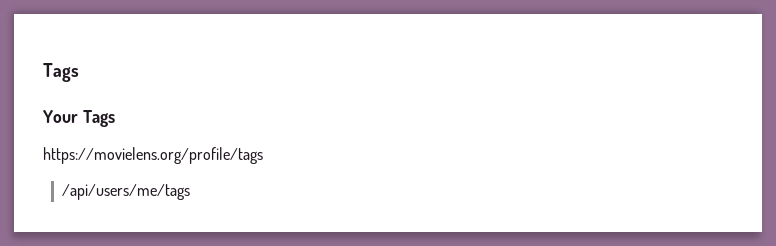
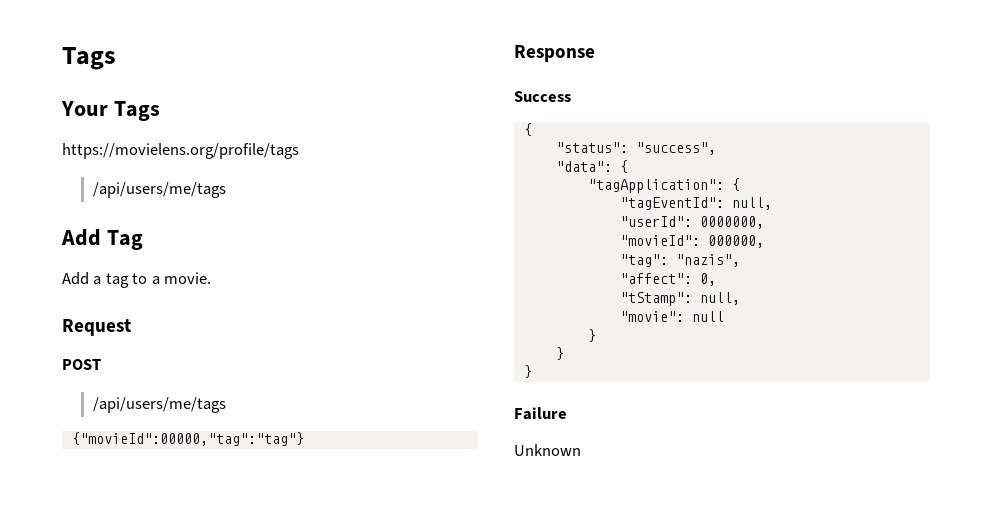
(191, 192) none -> [61,229,143,250] [62,272,212,288] [62,319,131,336] [62,359,101,370] [92,397,226,413] [71,432,304,446] [514,45,595,62] [514,91,571,102] [523,123,532,136] [555,142,716,155] [555,160,628,173] [587,178,740,193] [619,197,772,210] [619,216,764,229] [619,235,764,248] [619,254,740,267] [619,273,716,286] [619,292,740,306] [619,311,724,322] [587,329,596,342] [555,347,564,360] [523,365,532,378] [514,407,567,420] [514,444,581,456] // Add Tag // Add a tag to a movie. // Request // POST // /api/users/me/tags // {"movieId":00000,"tag":"tag"} // Response // Success // { // "status": "success", // "data": { // "tagApplication": { // "tagEventId": null, // "userId": 0000000, // "movieId": 000000, // "tag": "nazis", // "affect": 0, // "tStamp": null, // "movie": null // } // } // } // Failure // Unknown

